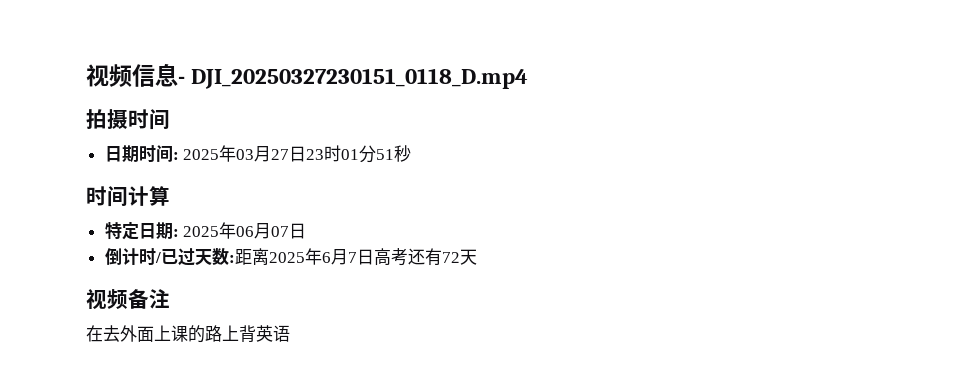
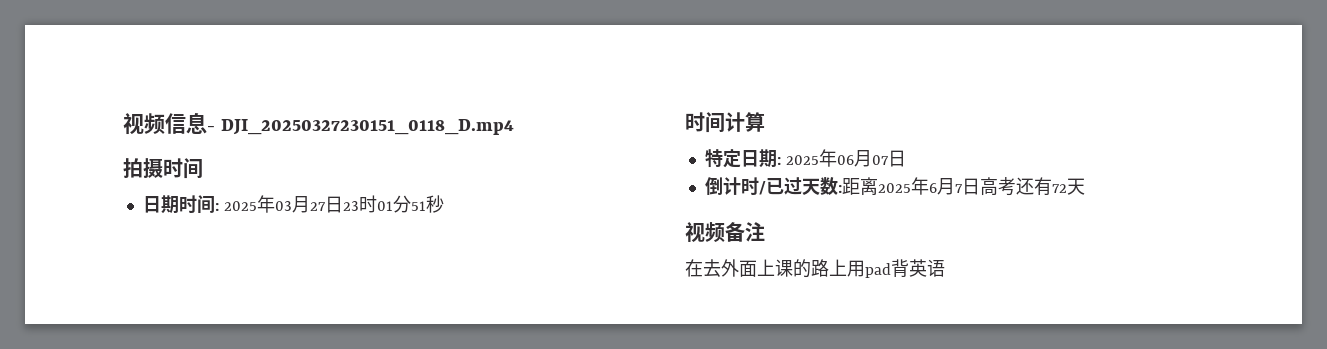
(239, 333) none -> [847,260,891,278] 用pad

